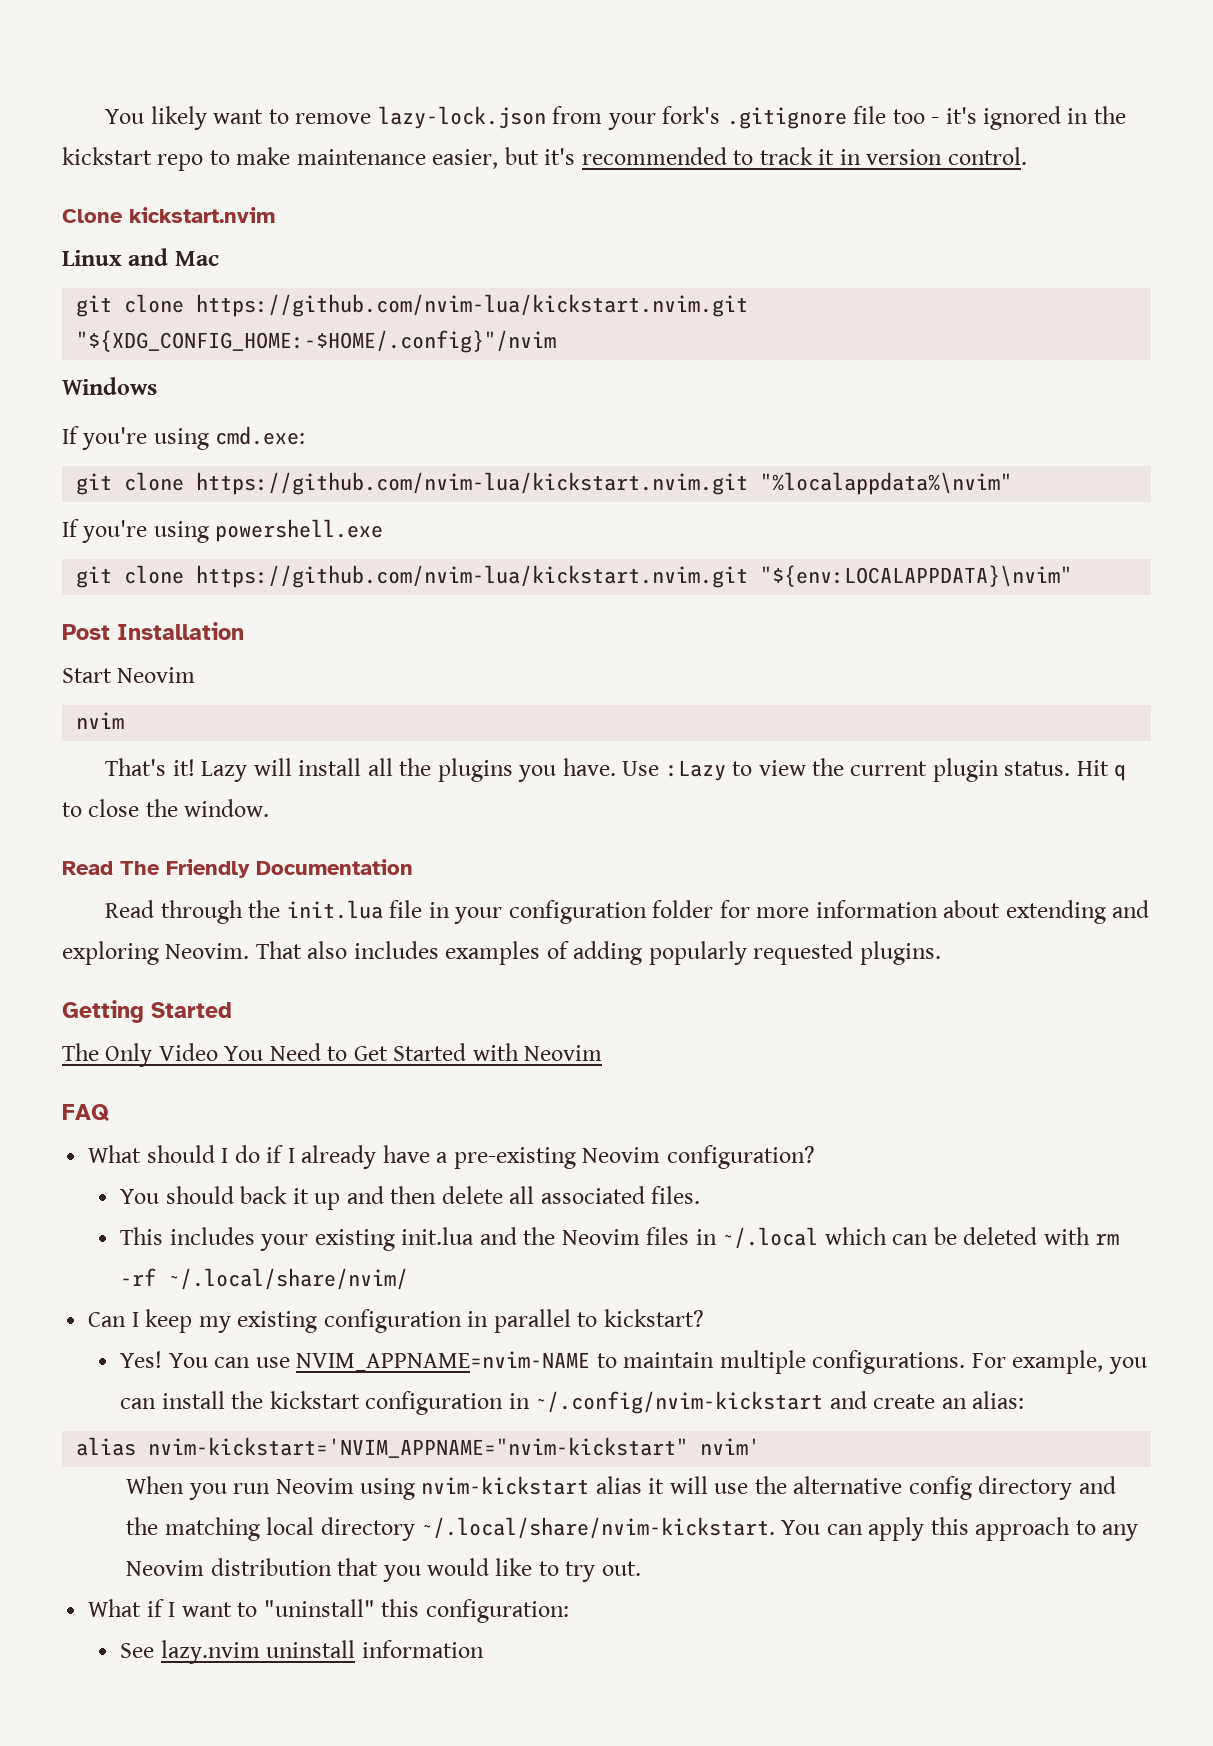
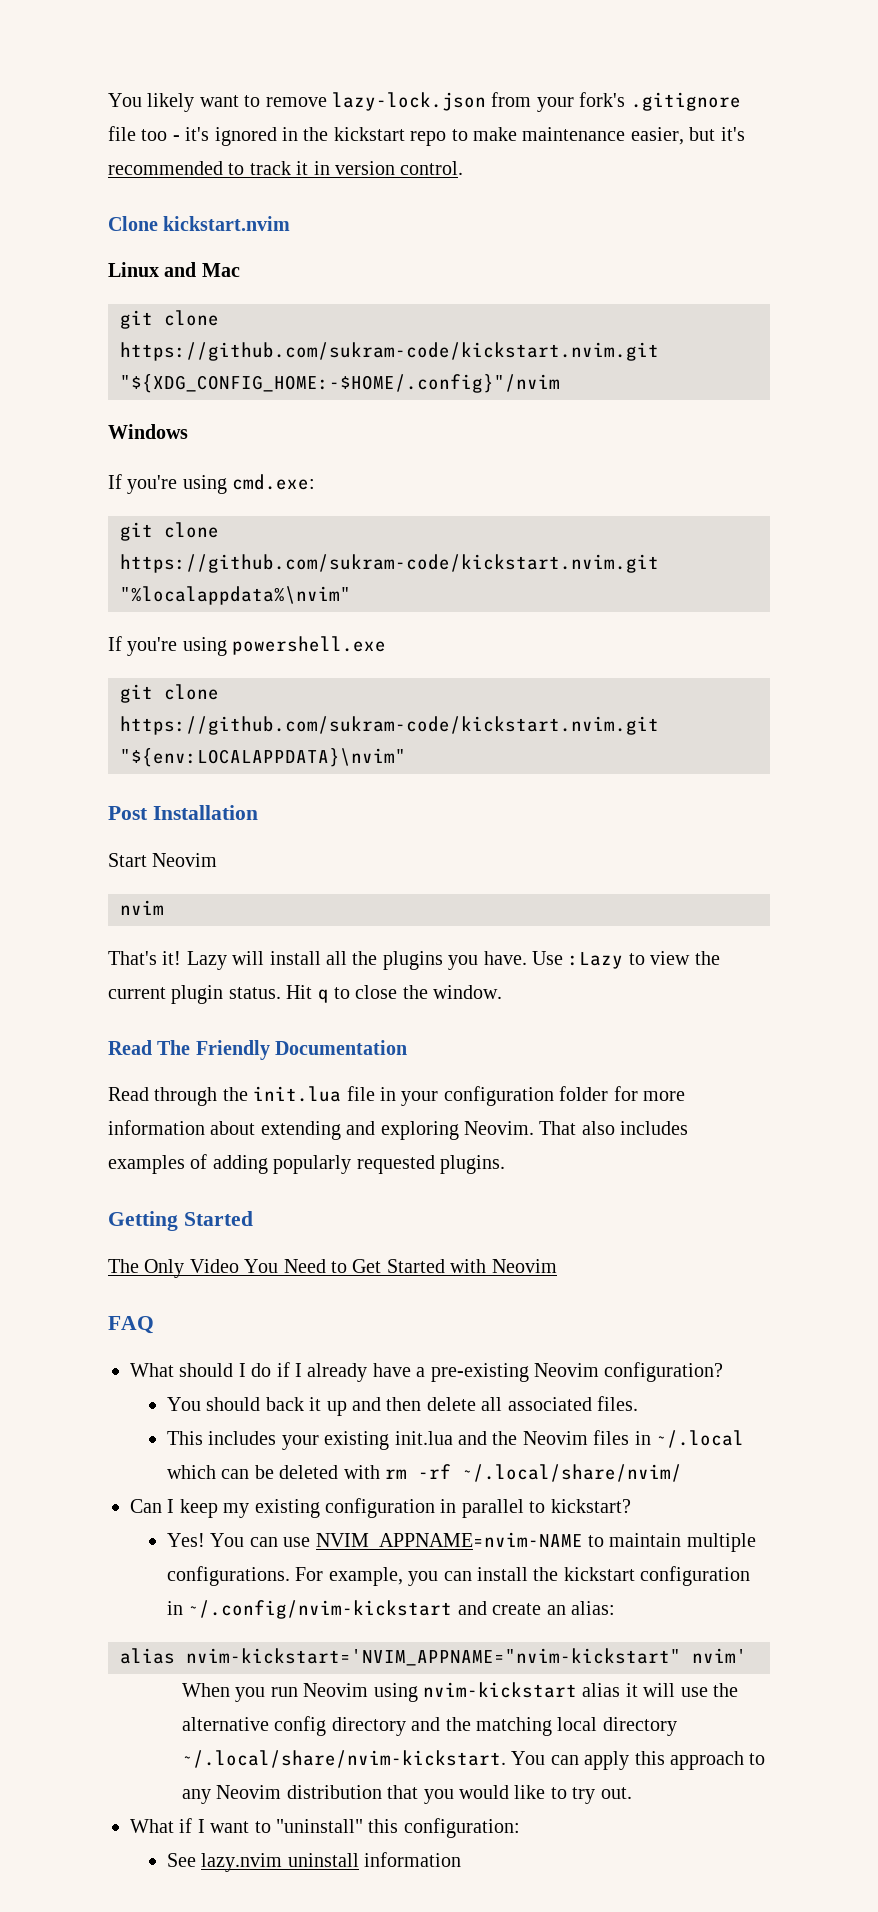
[196,294,749,317] https://github.com/nvim-lua/kickstart.nvim.git -> [120,342,659,361] https://github.com/sukram-code/kickstart.nvim.git
[196,472,749,495] https://github.com/nvim-lua/kickstart.nvim.git -> [120,554,659,573] https://github.com/sukram-code/kickstart.nvim.git
[196,565,749,588] https://github.com/nvim-lua/kickstart.nvim.git -> [120,716,659,735] https://github.com/sukram-code/kickstart.nvim.git

